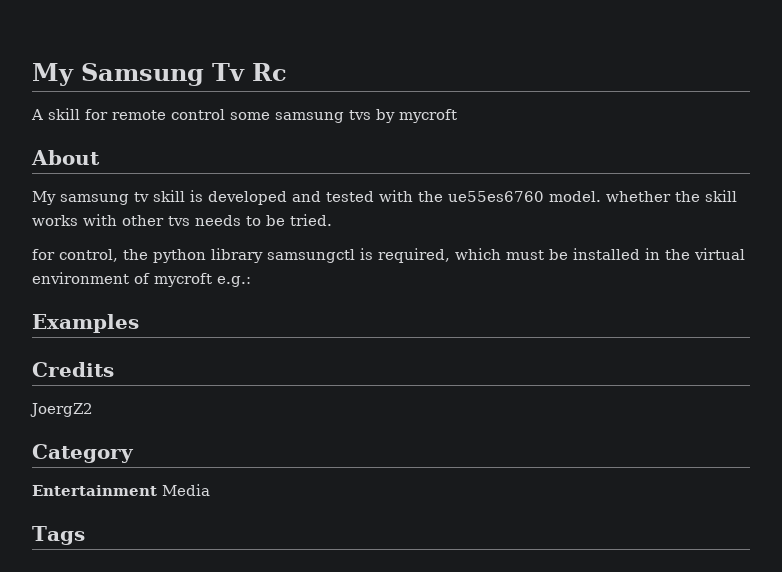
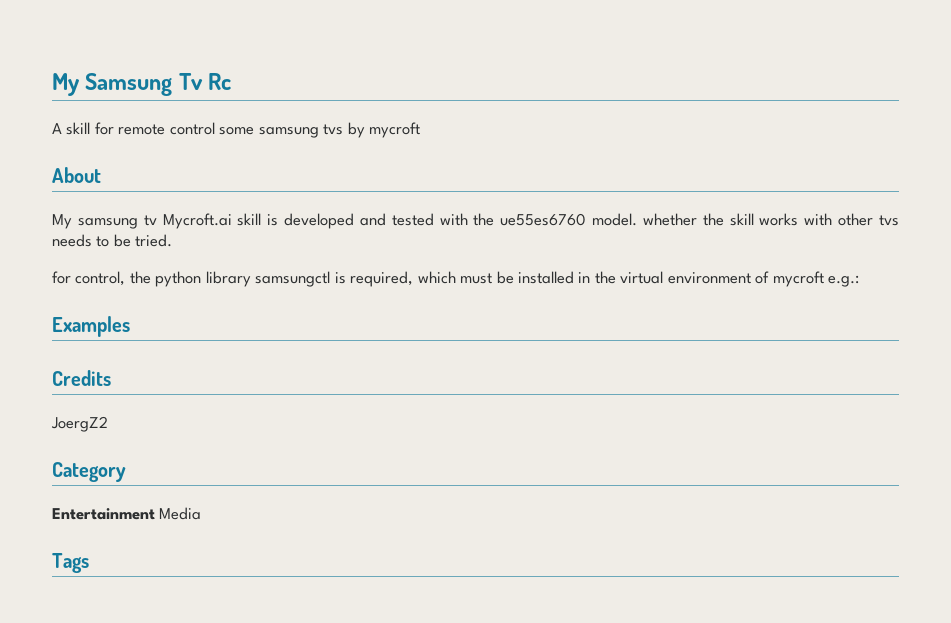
(149, 197) none -> [162,213,232,229] Mycroft.ai

